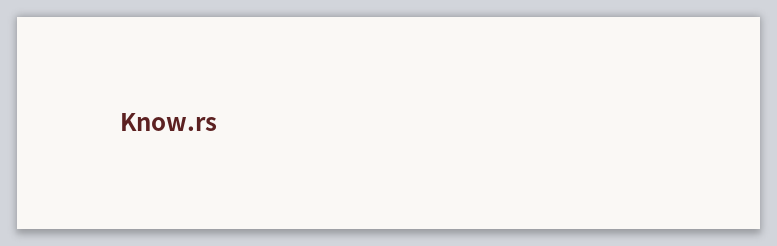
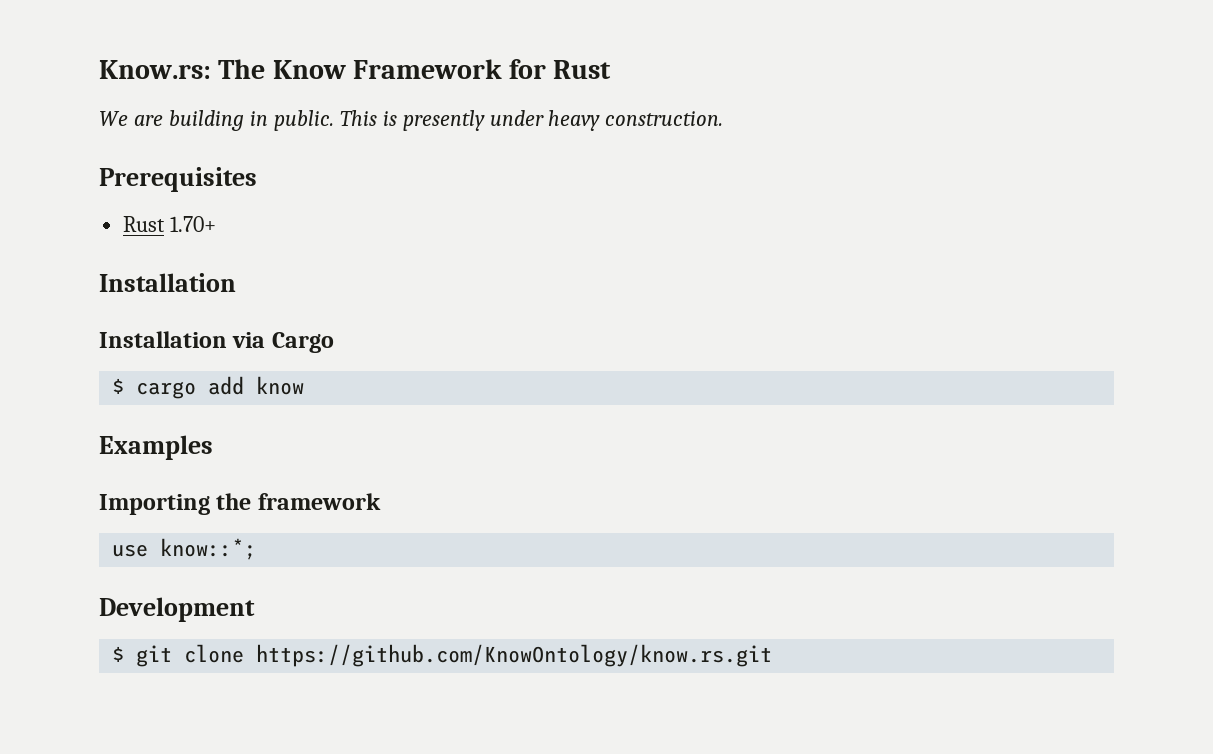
[120,113,217,131] Know.rs -> [99,59,612,79] [99,110,724,131] [99,167,257,192] [123,216,217,232] [99,273,236,292] [99,331,334,353] [112,376,305,399] [99,435,213,460] [99,493,381,515] [112,538,257,560] [99,597,255,622] [112,644,773,667] Know.rs: The Know Framework for Rust // We are building in public. This is presently under heavy construction. // Prerequisites // Rust 1.70+ // Installation // Installation via Cargo // $ cargo add know // Examples // Importing the framework // use know::*; // Development // $ git clone https://github.com/KnowOntology/know.rs.git

